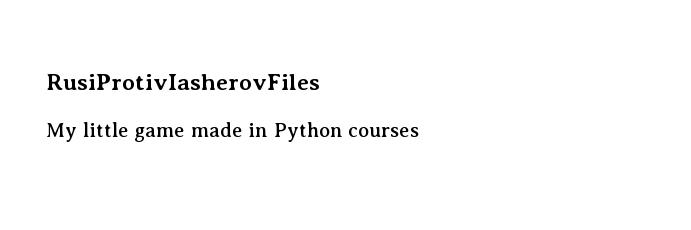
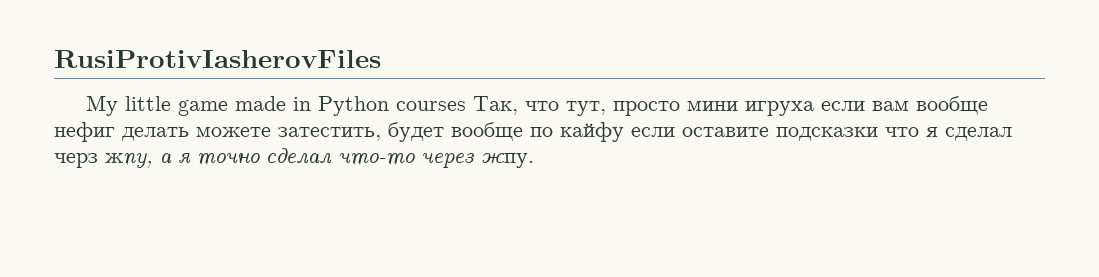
(420, 132) none -> [473,96,989,116] [54,122,1012,142] [54,148,534,169] Так, что тут, просто мини игруха если вам вообще нефиг делать можете затестить, будет вообще по кайфу если оставите подсказки что я сделал черз жпу, а я точно сделал что-то через жпу.

